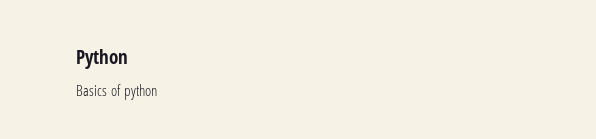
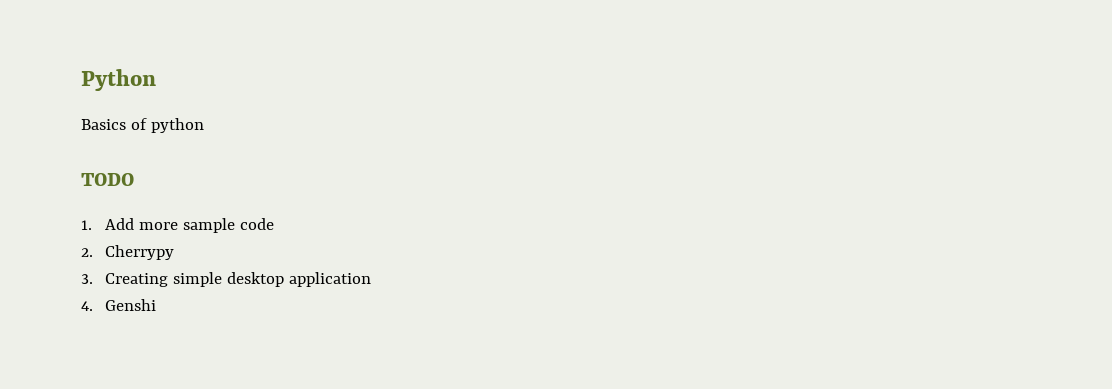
(158, 92) none -> [81,173,134,186] [81,218,274,233] [81,245,174,260] [81,272,371,287] [81,299,156,311] // TODO // 1. Add more sample code // 2. Cherrypy // 3. Creating simple desktop application // 4. Genshi

